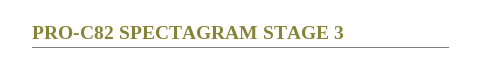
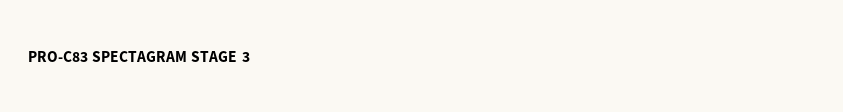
[32,26,114,39] PRO-C82 -> [28,51,88,62] PRO-C83

